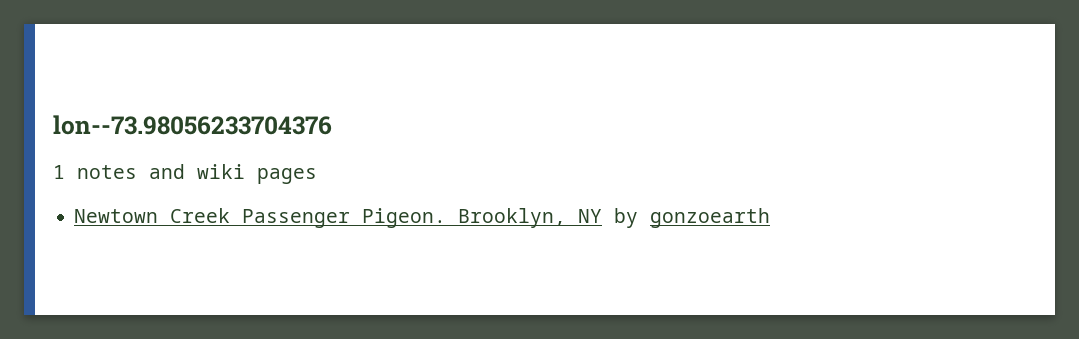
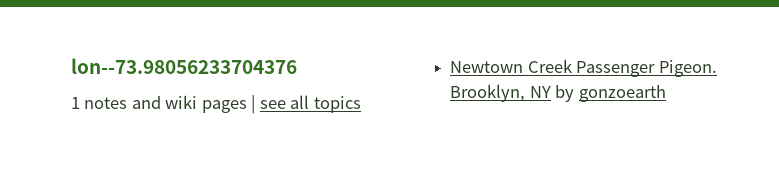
(317, 176) none -> [251,95,361,114] | see all topics

